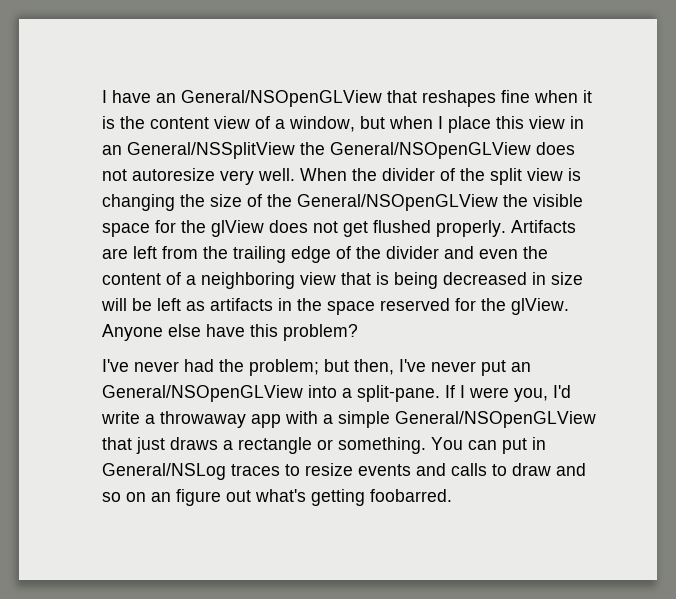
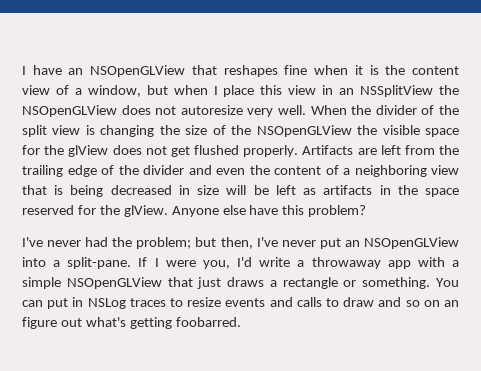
[181,90,382,107] General/NSOpenGLView -> [90,65,186,77] NSOpenGLView
[127,142,531,159] General/NSSplitView the General/NSOpenGLView -> [360,85,459,97] [22,105,117,117] NSSplitView the NSOpenGLView
[297,194,498,211] General/NSOpenGLView -> [256,125,352,137] NSOpenGLView
[102,385,303,402] General/NSOpenGLView -> [363,237,459,249] NSOpenGLView
[395,411,596,428] General/NSOpenGLView -> [66,277,162,289] NSOpenGLView
[102,463,226,480] General/NSLog -> [87,298,126,309] NSLog

